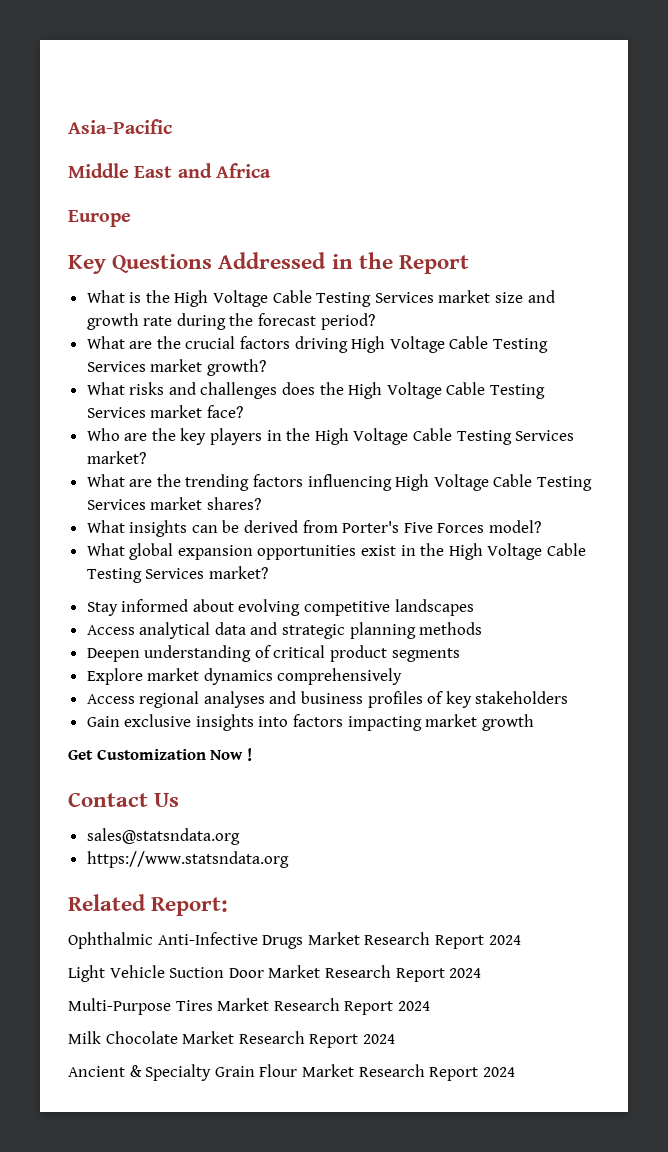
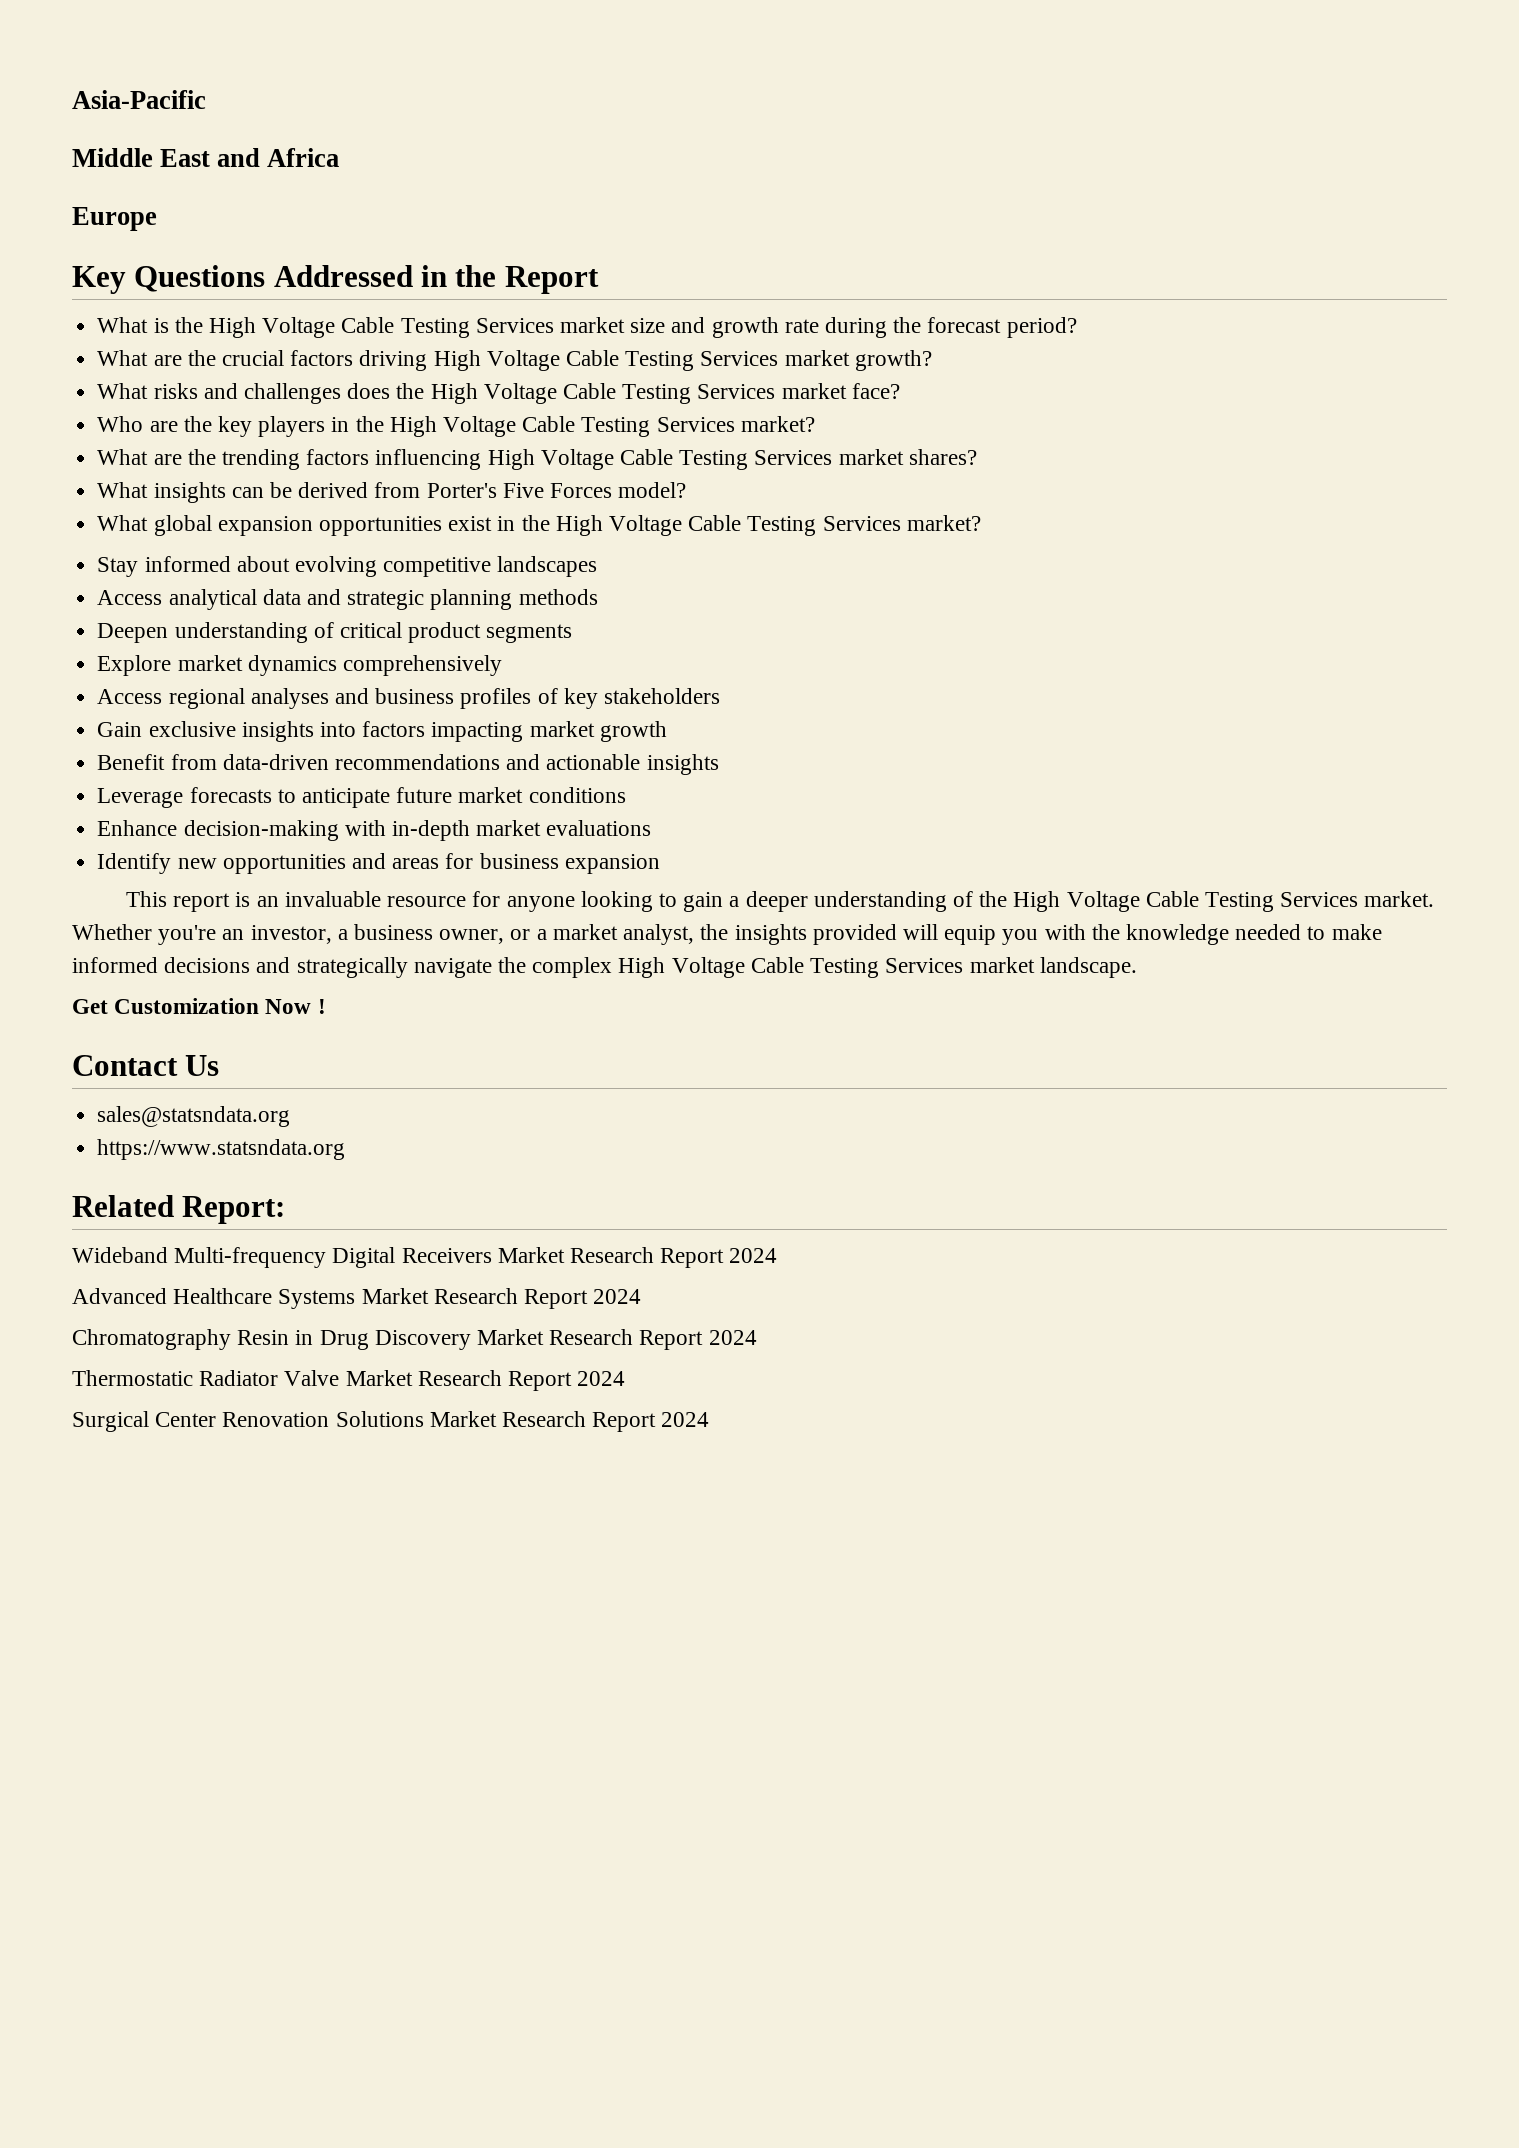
(534, 722) none -> [97,754,719,775] [97,787,626,808] [97,820,652,841] [97,853,660,874] [126,891,1435,912] [72,924,1382,945] [72,957,1137,978] // Benefit from data-driven recommendations and actionable insights // Leverage forecasts to anticipate future market conditions // Enhance decision-making with in-depth market evaluations // Identify new opportunities and areas for business expansion // This report is an invaluable resource for anyone looking to gain a deeper understanding of the High Voltage Cable Testing Services market. Whether you're an investor, a business owner, or a market analyst, the insights provided will equip you with the knowledge needed to make informed decisions and strategically navigate the complex High Voltage Cable Testing Services market landscape.
[68,932,521,949] [68,965,482,982] [68,998,430,1015] [68,1031,395,1048] [68,1064,298,1081] Ophthalmic Anti-Infective Drugs Market Research Report 2024 // Light Vehicle Suction Door Market Research Report 2024 // Multi-Purpose Tires Market Research Report 2024 // Milk Chocolate Market Research Report 2024 // Ancient & Specialty Grain Flour -> [72,1247,778,1268] [72,1288,642,1309] [72,1329,757,1350] [72,1370,626,1391] [72,1411,424,1432] Wideband Multi-frequency Digital Receivers Market Research Report 2024 // Advanced Healthcare Systems Market Research Report 2024 // Chromatography Resin in Drug Discovery Market Research Report 2024 // Thermostatic Radiator Valve Market Research Report 2024 // Surgical Center Renovation Solutions

